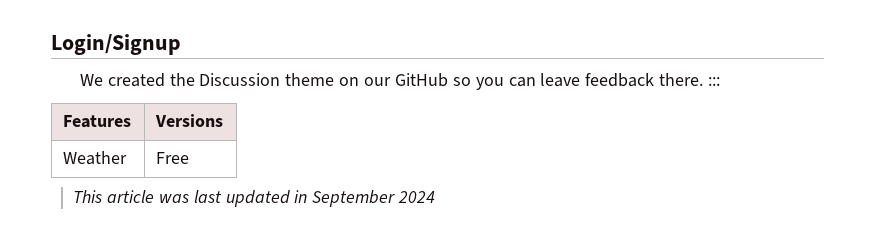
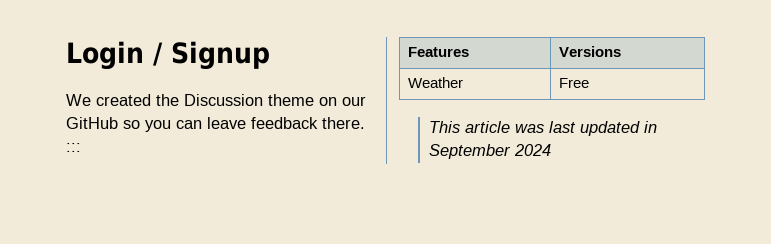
[51,34,181,55] Login/Signup -> [66,41,270,70] Login / Signup

